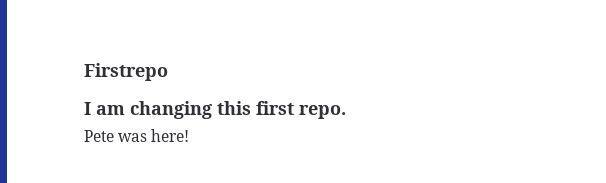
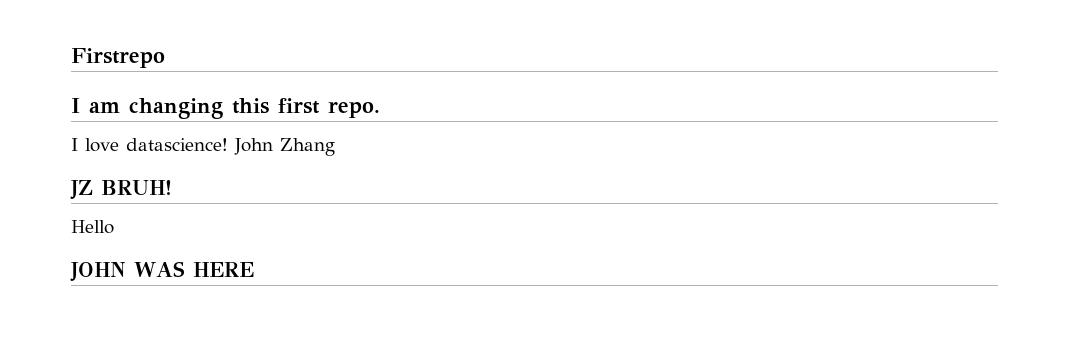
[84,129,190,142] Pete was here! -> [71,138,335,156] [70,180,172,200] [71,220,114,234] [70,261,254,282] I love datascience! John Zhang // JZ BRUH! // Hello // JOHN WAS HERE

